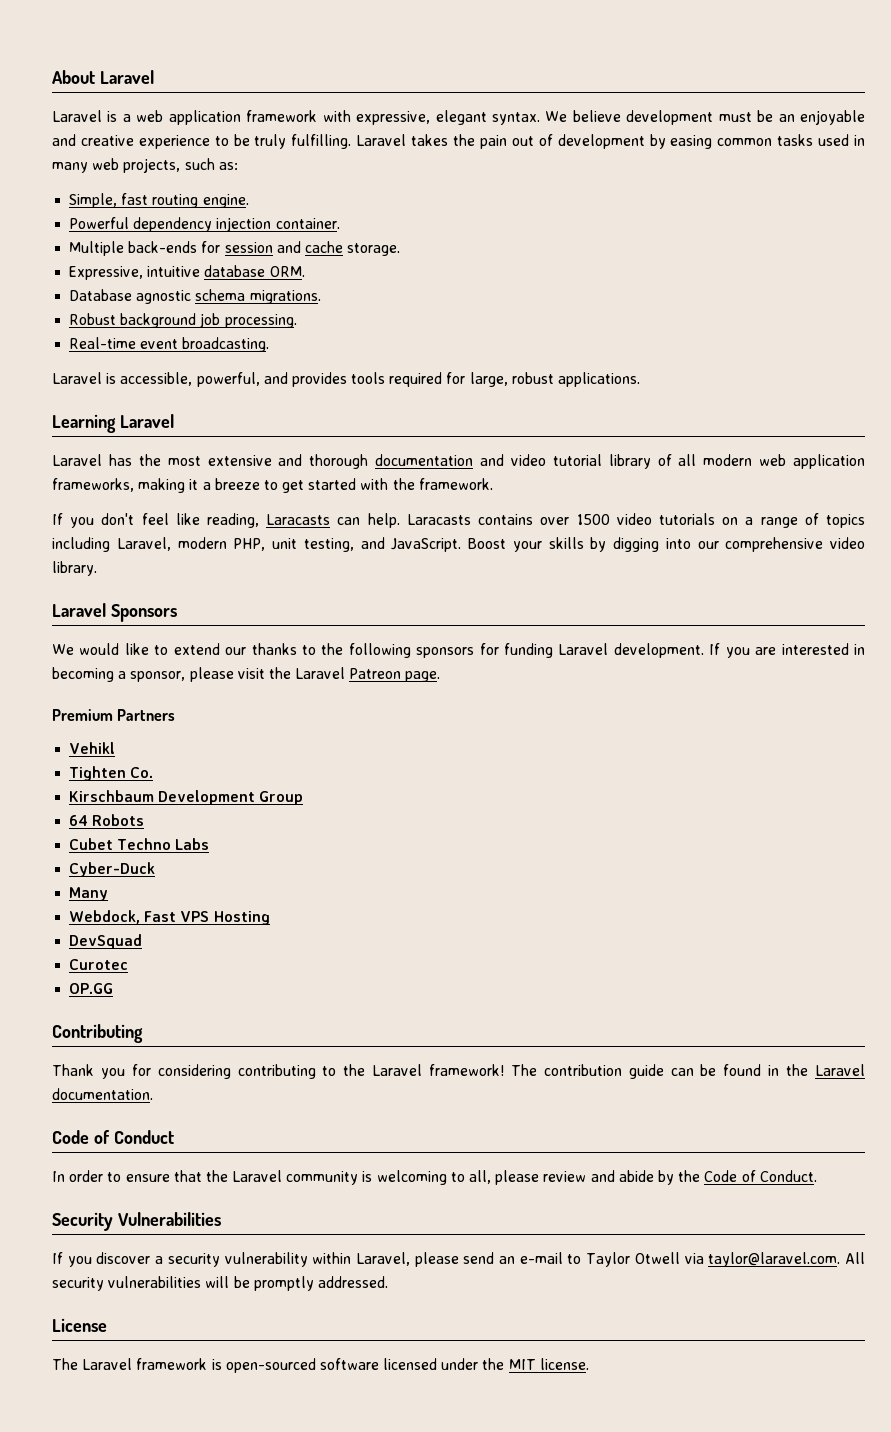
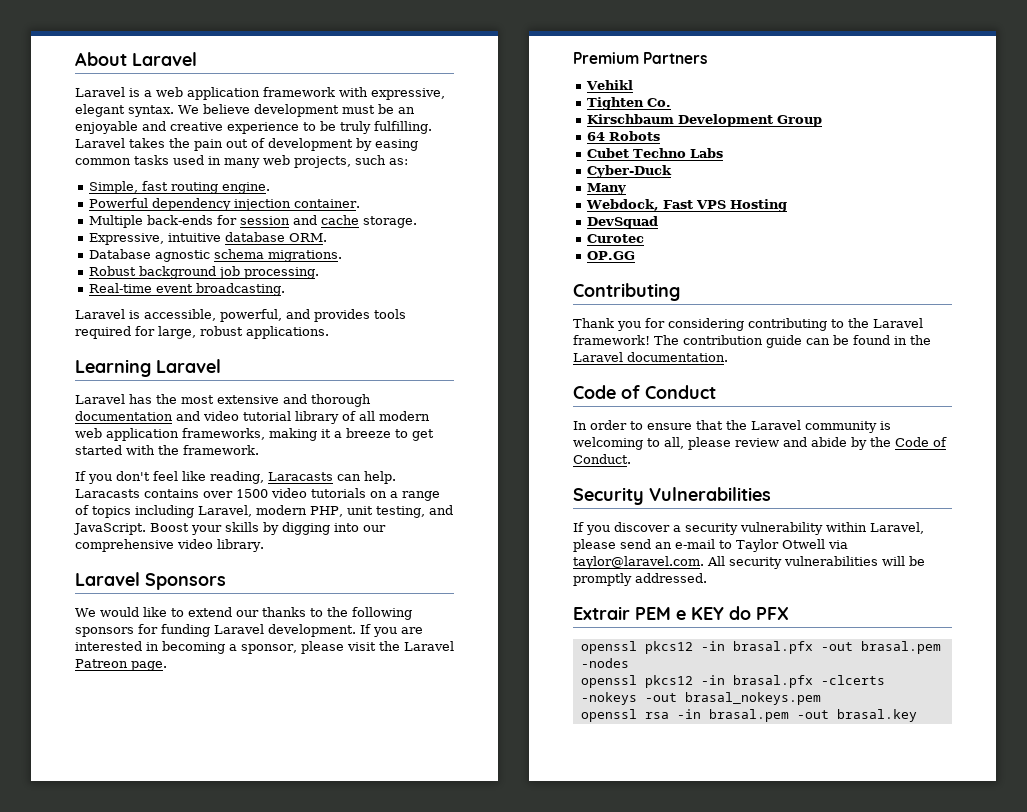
[52,1318,107,1332] [52,1358,589,1373] License // The Laravel framework is open-sourced software licensed under the MIT license. -> [573,606,789,620] [580,641,941,654] [580,658,629,668] [580,675,885,688] [580,692,821,705] [580,709,917,722] Extrair PEM e KEY do PFX // openssl pkcs12 -in brasal.pfx -out brasal.pem -nodes // openssl pkcs12 -in brasal.pfx -clcerts -nokeys -out brasal_nokeys.pem // openssl rsa -in brasal.pem -out brasal.key

